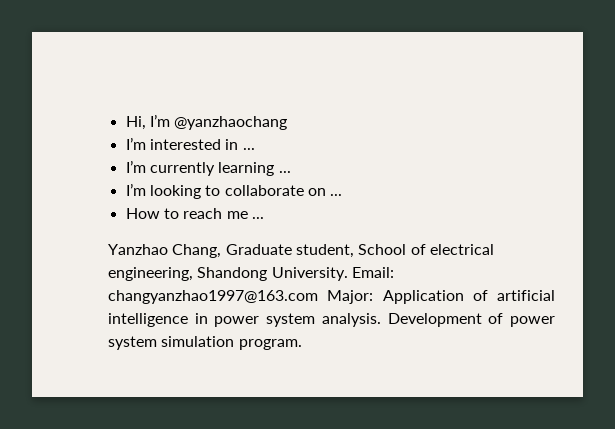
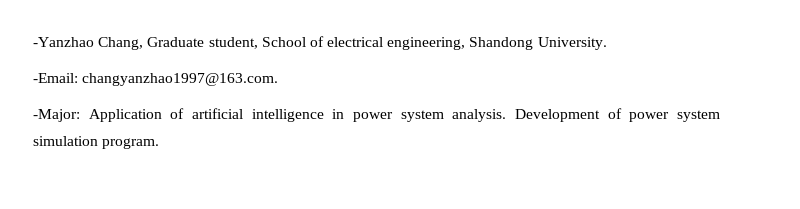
[125,114,288,130] [125,137,255,150] [125,160,291,176] [125,183,343,199] [125,208,264,219] [108,244,168,255] Hi, I’m @yanzhaochang // I’m interested in ... // I’m currently learning ... // I’m looking to collaborate on ... // How to reach me ... // Yanzhao -> [33,37,94,47] -Yanzhao
[351,267,394,278] [108,290,374,304] Email: changyanzhao1997@163.com Major: -> [33,73,279,86] [33,109,80,122] // -Email: changyanzhao1997@163.com. // -Major:

